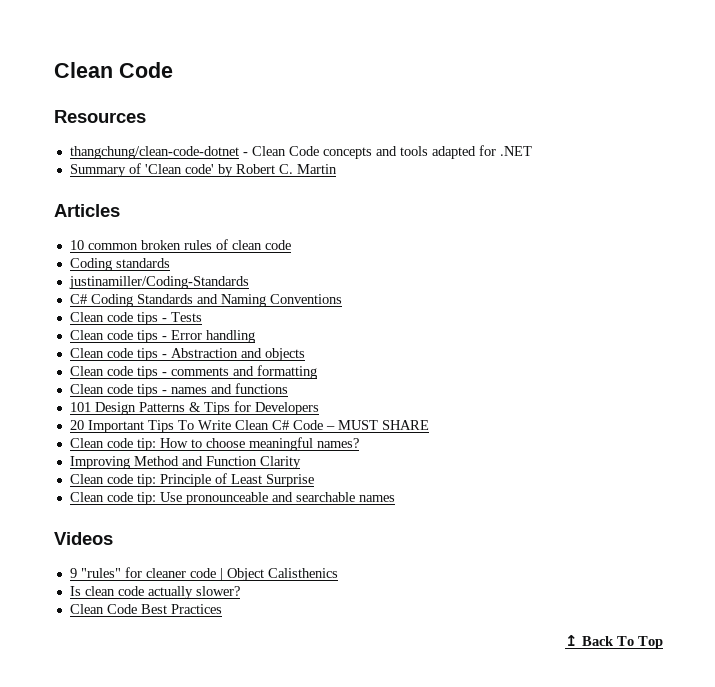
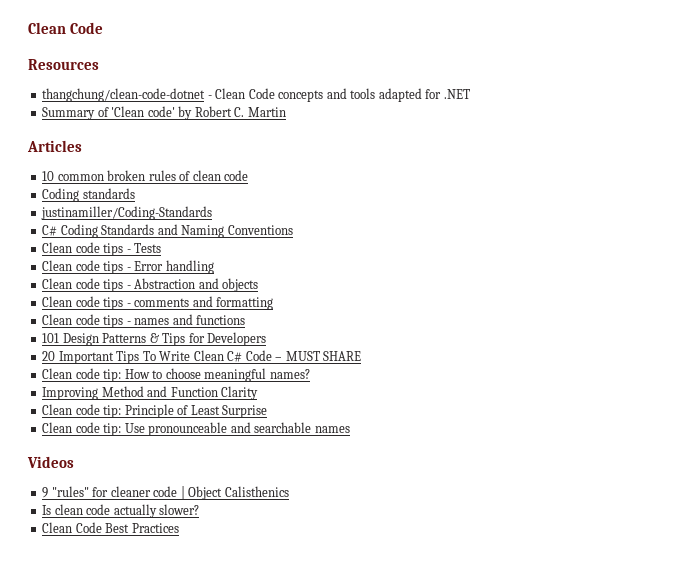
[565,635,663,649] // ↥ Back To Top -> (179, 528) none

